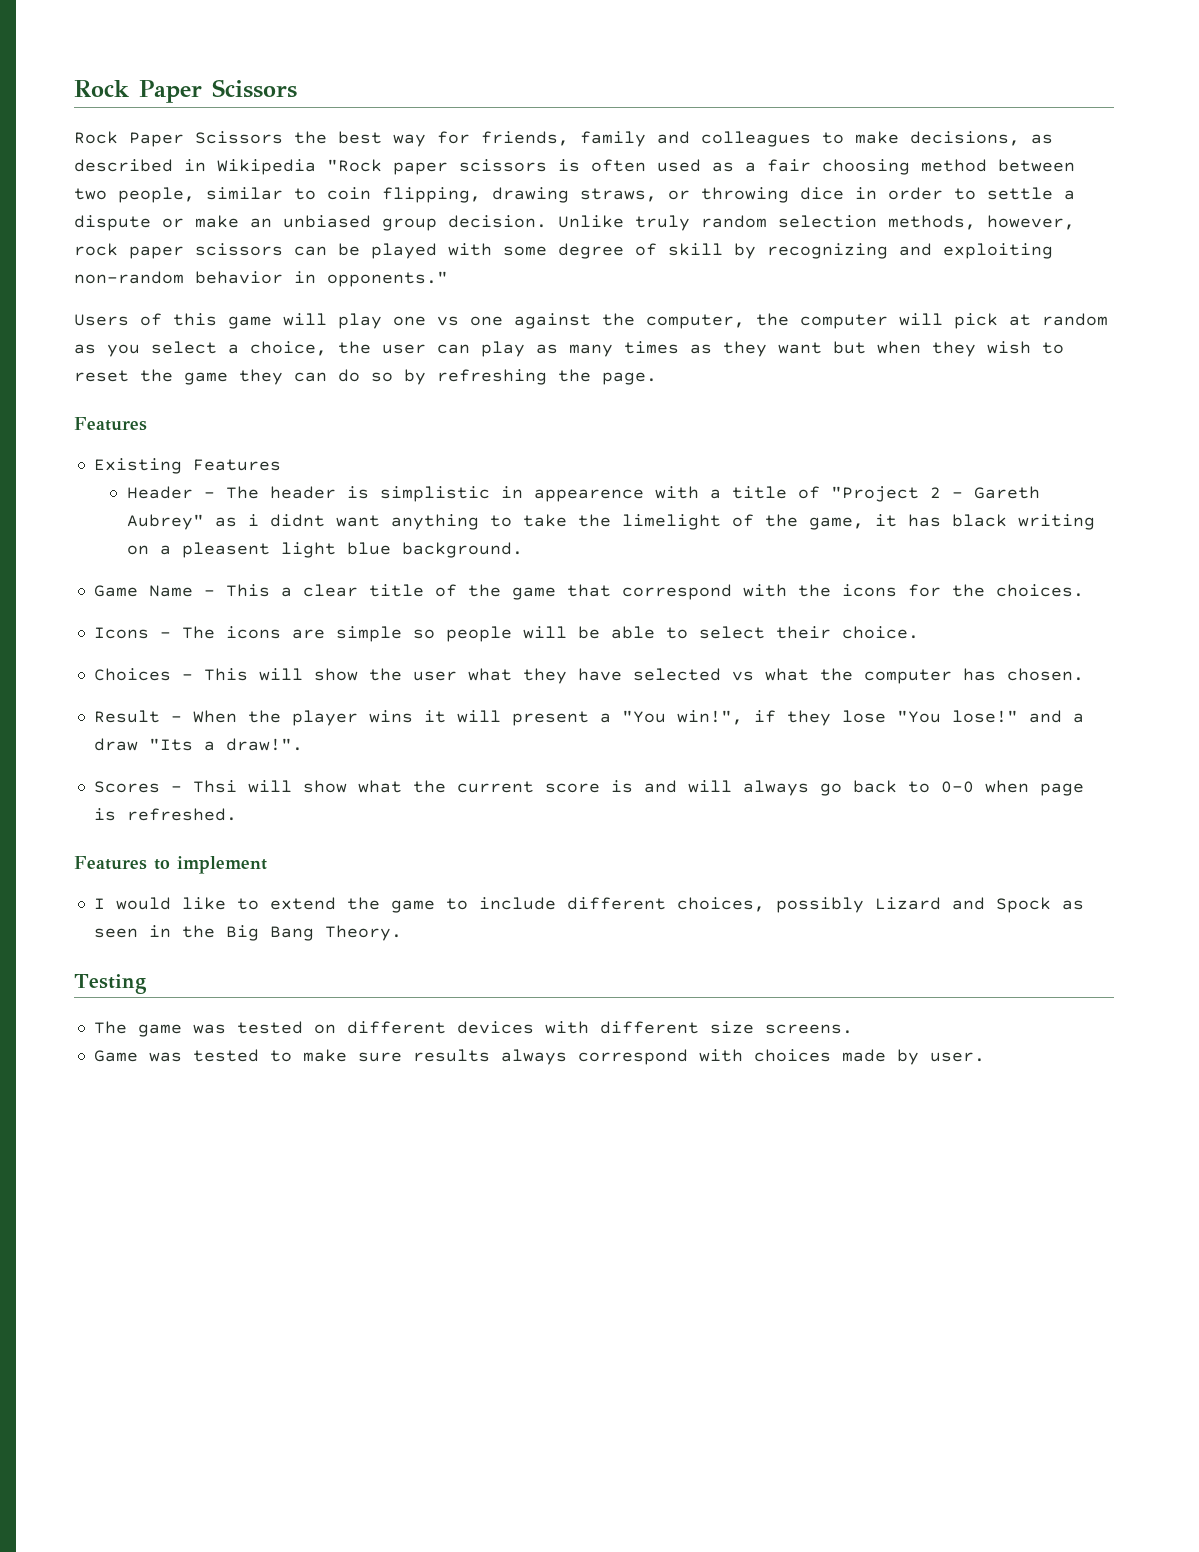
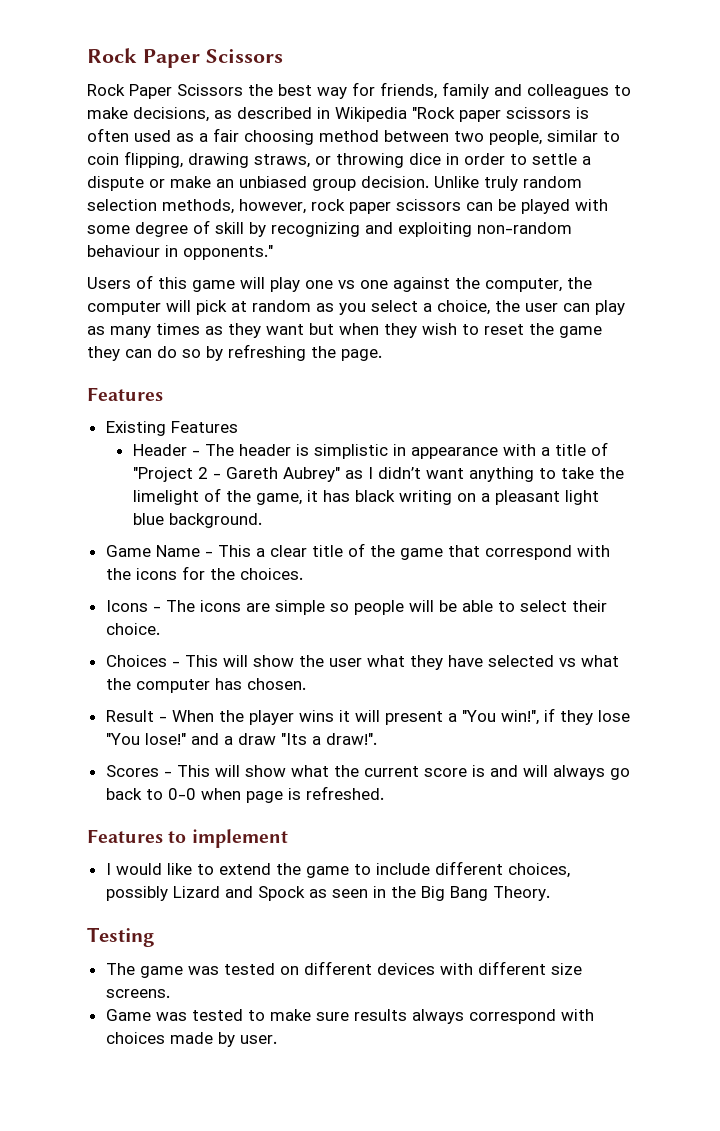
[195,271,283,284] behavior -> [87,245,160,257] behaviour
[533,489,644,502] appearence -> [410,447,498,459] appearance
[247,514,325,527] i didnt -> [367,467,421,479] I didn’t
[181,542,270,558] pleasent -> [494,490,560,505] pleasant
[192,780,237,793] Thsi -> [176,765,210,777] This

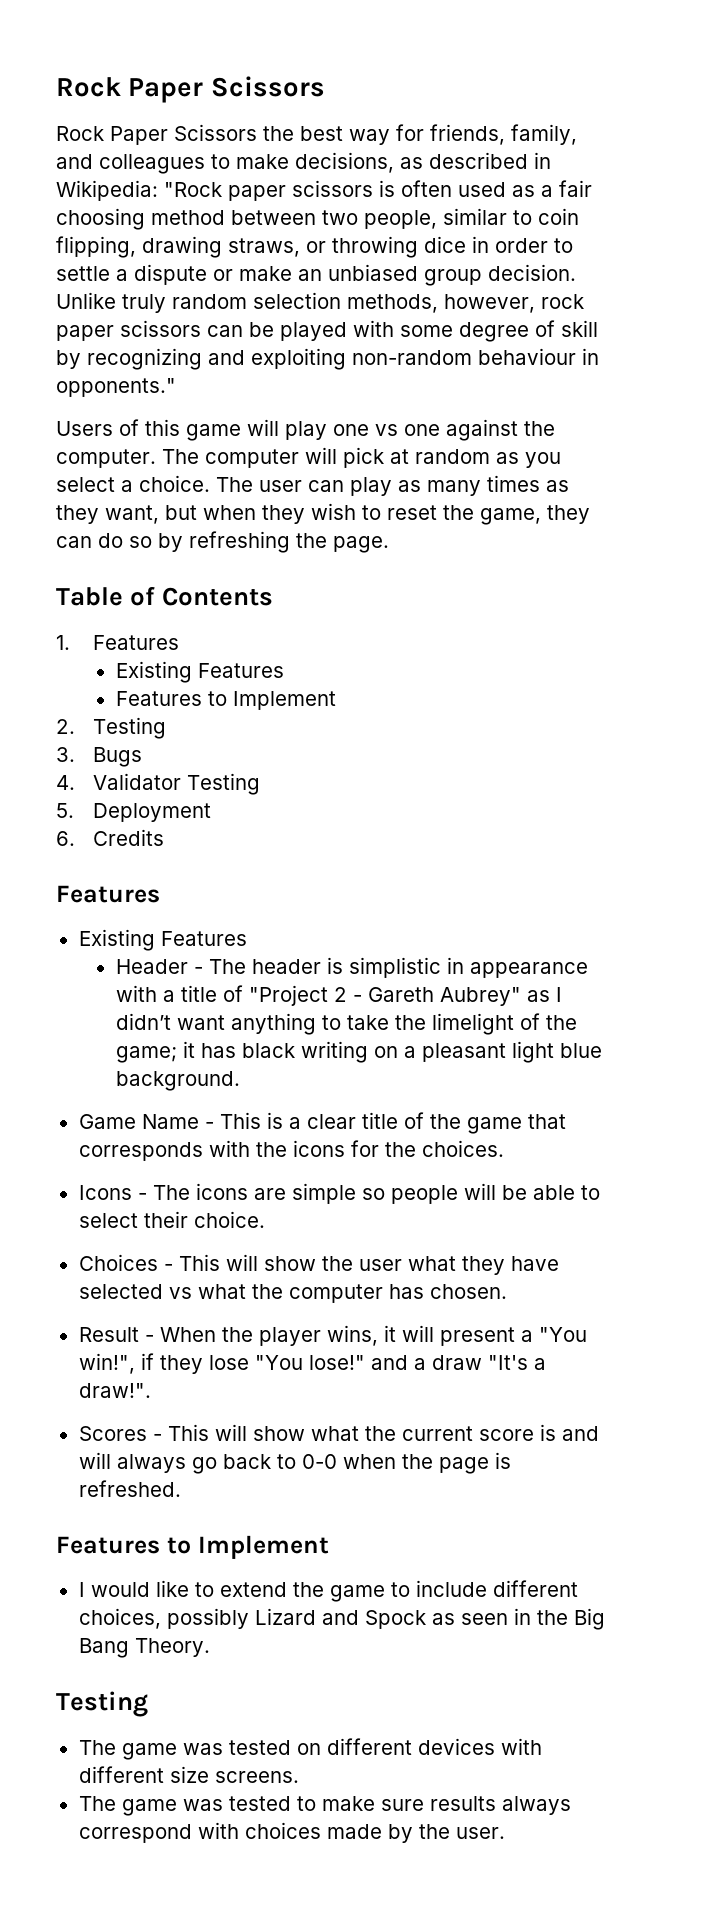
[442,82,489,99] family -> [511,124,577,145] family,
[335,107,407,122] Wikipedia -> [56,180,158,201] Wikipedia:
[485,277,592,292] computer, the -> [56,449,199,468] computer. The
[437,300,520,315] choice, the -> [139,475,253,492] choice. The
[266,324,304,335] want -> [105,505,159,524] want,
[559,326,602,338] game -> [480,508,541,525] game,
(382, 355) none -> [56,586,274,606] [56,635,180,650] [115,661,284,683] [115,691,336,710] [56,717,167,739] [56,747,143,767] [56,773,261,795] [56,803,212,822] [56,829,165,846] // Table of Contents // 1. Features // Existing Features // Features to Implement // 2. Testing // 3. Bugs // 4. Validator Testing // 5. Deployment // 6. Credits
[255,493,302,505] game, -> [115,1046,177,1063] game;
(251, 551) none -> [266,1112,283,1129] is
[484,545,572,560] correspond -> [78,1142,203,1161] corresponds
[298,710,334,722] wins -> [326,1325,378,1346] wins,
[280,733,307,745] "Its -> [487,1355,528,1370] "It's
(241, 794) none -> [401,1454,433,1469] the
[191,829,288,848] implement -> [197,1535,329,1559] Implement
[105,1009,151,1021] Game -> [78,1796,177,1816] The game
(235, 1039) none -> [418,1824,450,1839] the

